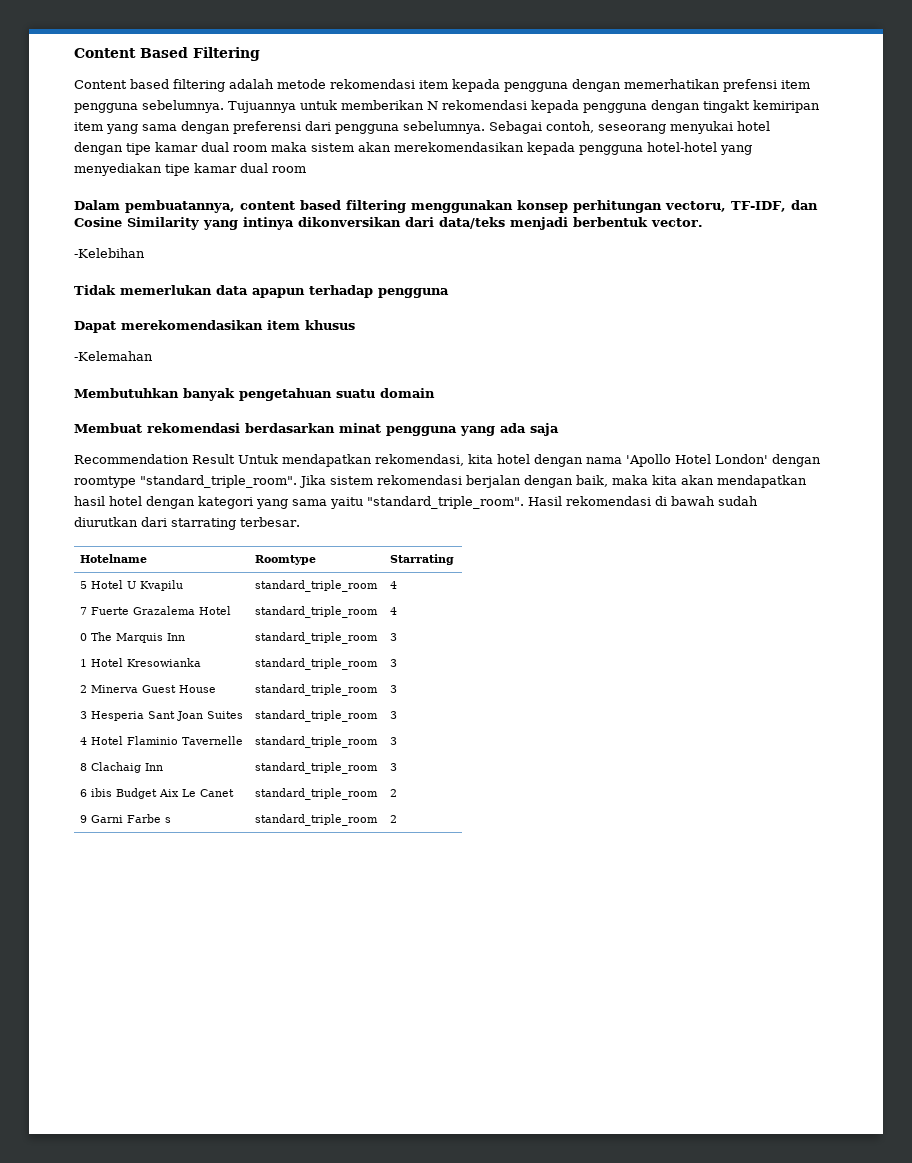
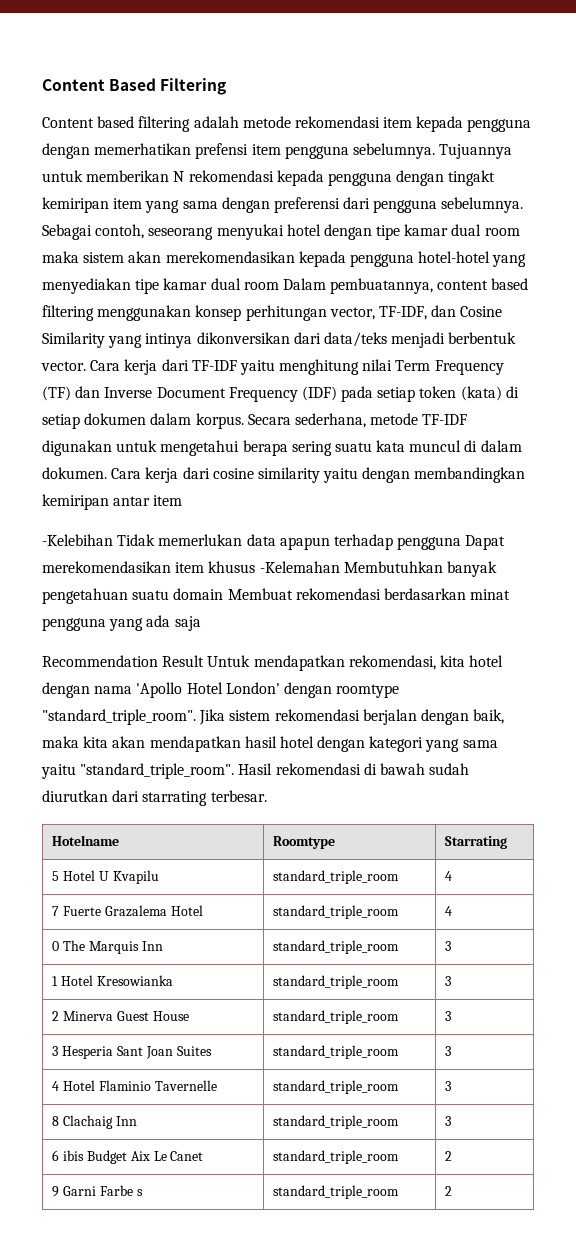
(306, 169) // -> (279, 286) none
[665,201,726,212] vectoru, -> [329,307,375,320] vector,
(703, 222) none -> [90,359,504,375] [42,386,519,402] [42,413,468,429] [42,440,522,456] [42,467,526,483] [42,494,183,510] Cara kerja dari TF-IDF yaitu menghitung nilai Term Frequency (TF) dan Inverse Document Frequency (IDF) pada setiap token (kata) di setiap dokumen dalam korpus. Secara sederhana, metode TF-IDF digunakan untuk mengetahui berapa sering suatu kata muncul di dalam dokumen. Cara kerja dari cosine similarity yaitu dengan membandingkan kemiripan antar item
(145, 253) // -> (113, 540) none
(449, 293) // -> (462, 543) none
(355, 325) // -> (256, 567) none
(153, 356) // -> (340, 567) none
(435, 393) // -> (224, 594) none

